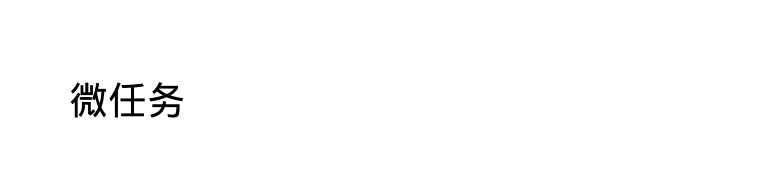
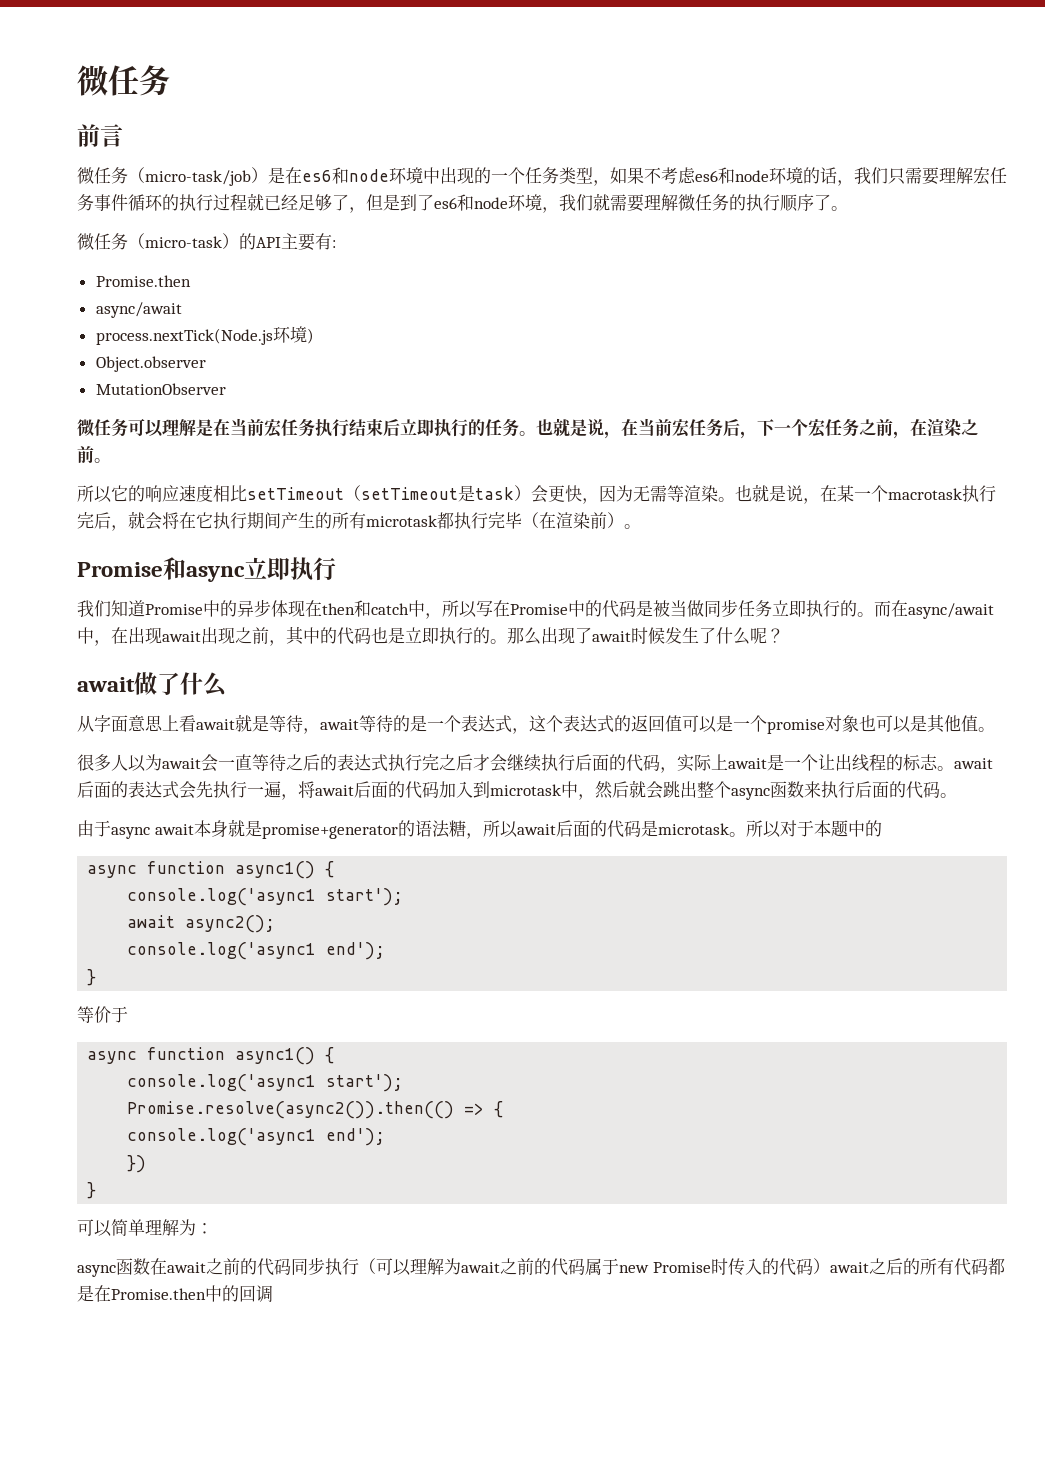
[69,82,186,118] 微任务 -> [77,65,170,96] [77,124,123,147] [77,167,1007,186] [77,193,848,213] [77,233,336,251] [95,275,191,287] [95,302,182,318] [95,326,314,345] [95,356,206,372] [95,383,226,395] [77,418,978,439] [77,446,111,463] [77,484,996,504] [77,511,641,531] [77,557,336,582] [77,599,994,619] [77,626,784,646] [77,672,227,697] [77,714,995,734] [77,754,993,773] [77,780,957,800] [77,819,882,839] [87,861,335,879] [127,888,404,906] [127,915,276,933] [127,942,386,960] [87,969,97,986] [77,1006,128,1023] [87,1047,335,1065] [127,1074,404,1092] [127,1101,504,1119] [127,1128,386,1146] [127,1155,147,1173] [87,1182,97,1199] [77,1219,213,1237] [77,1257,1005,1277] [77,1285,273,1303] 微任务 // 前言 // 微任务（micro-task/job）是在es6和node环境中出现的一个任务类型，如果不考虑es6和node环境的话，我们只需要理解宏任务事件循环的执行过程就已经足够了，但是到了es6和node环境，我们就需要理解微任务的执行顺序了。 // 微任务（micro-task）的API主要有: // Promise.then // async/await // process.nextTick(Node.js环境) // Object.observer // MutationObserver // 微任务可以理解是在当前宏任务执行结束后立即执行的任务。也就是说，在当前宏任务后，下一个宏任务之前，在渲染之前。 // 所以它的响应速度相比setTimeout（setTimeout是task）会更快，因为无需等渲染。也就是说，在某一个macrotask执行完后，就会将在它执行期间产生的所有microtask都执行完毕（在渲染前）。 // Promise和async立即执行 // 我们知道Promise中的异步体现在then和catch中，所以写在Promise中的代码是被当做同步任务立即执行的。而在async/await中，在出现await出现之前，其中的代码也是立即执行的。那么出现了await时候发生了什么呢？ // await做了什么 // 从字面意思上看await就是等待，await等待的是一个表达式，这个表达式的返回值可以是一个promise对象也可以是其他值。 // 很多人以为await会一直等待之后的表达式执行完之后才会继续执行后面的代码，实际上await是一个让出线程的标志。await后面的表达式会先执行一遍，将await后面的代码加入到microtask中，然后就会跳出整个async函数来执行后面的代码。 // 由于async await本身就是promise+generator的语法糖，所以await后面的代码是microtask。所以对于本题中的 // async function async1() { // console.log('async1 start'); // await async2(); // console.log('async1 end'); // } // 等价于 // async function async1() { // console.log('async1 start'); // Promise.resolve(async2()).then(() => { // console.log('async1 end'); // }) // } // 可以简单理解为： // async函数在await之前的代码同步执行（可以理解为await之前的代码属于new Promise时传入的代码）await之后的所有代码都是在Promise.then中的回调

